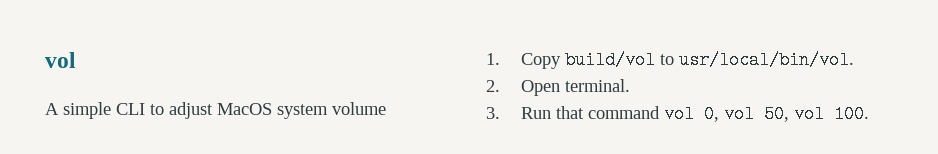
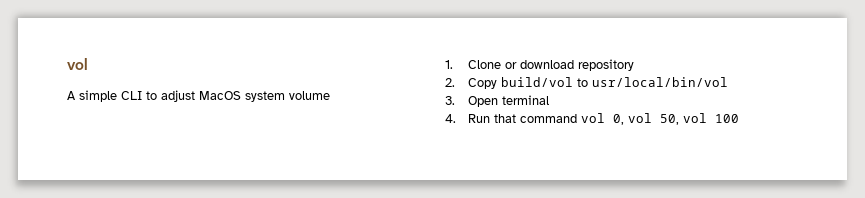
[520,51,854,69] [486,79,630,96] [486,107,500,119] Copy build/vol to usr/local/bin/vol. // 2. Open terminal. // 3. -> [467,59,634,71] [445,77,728,89] [445,95,549,107] [445,114,456,123] Clone or download repository // 2. Copy build/vol to usr/local/bin/vol // 3. Open terminal // 4.
[833,105,869,123] 100. -> [714,114,739,123] 100

